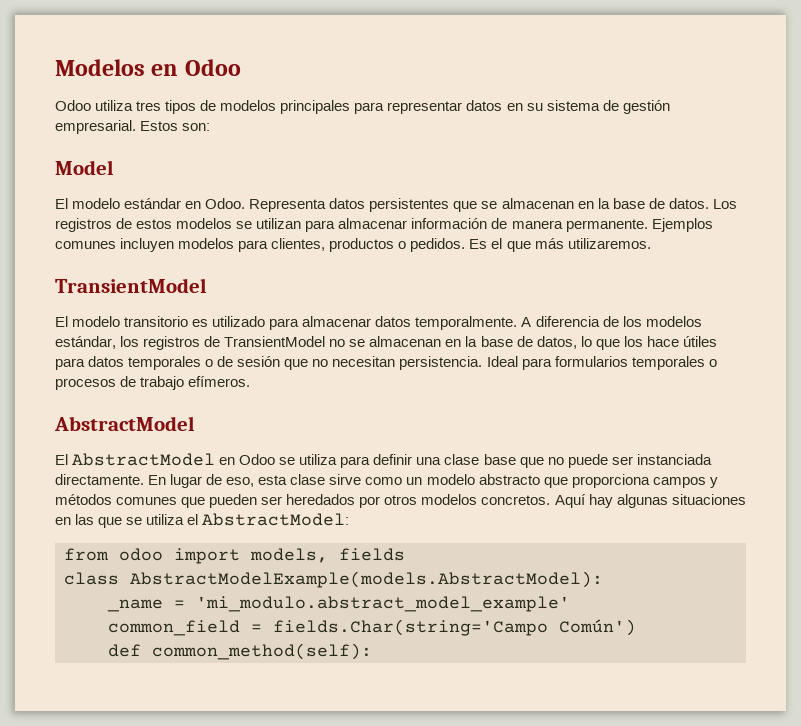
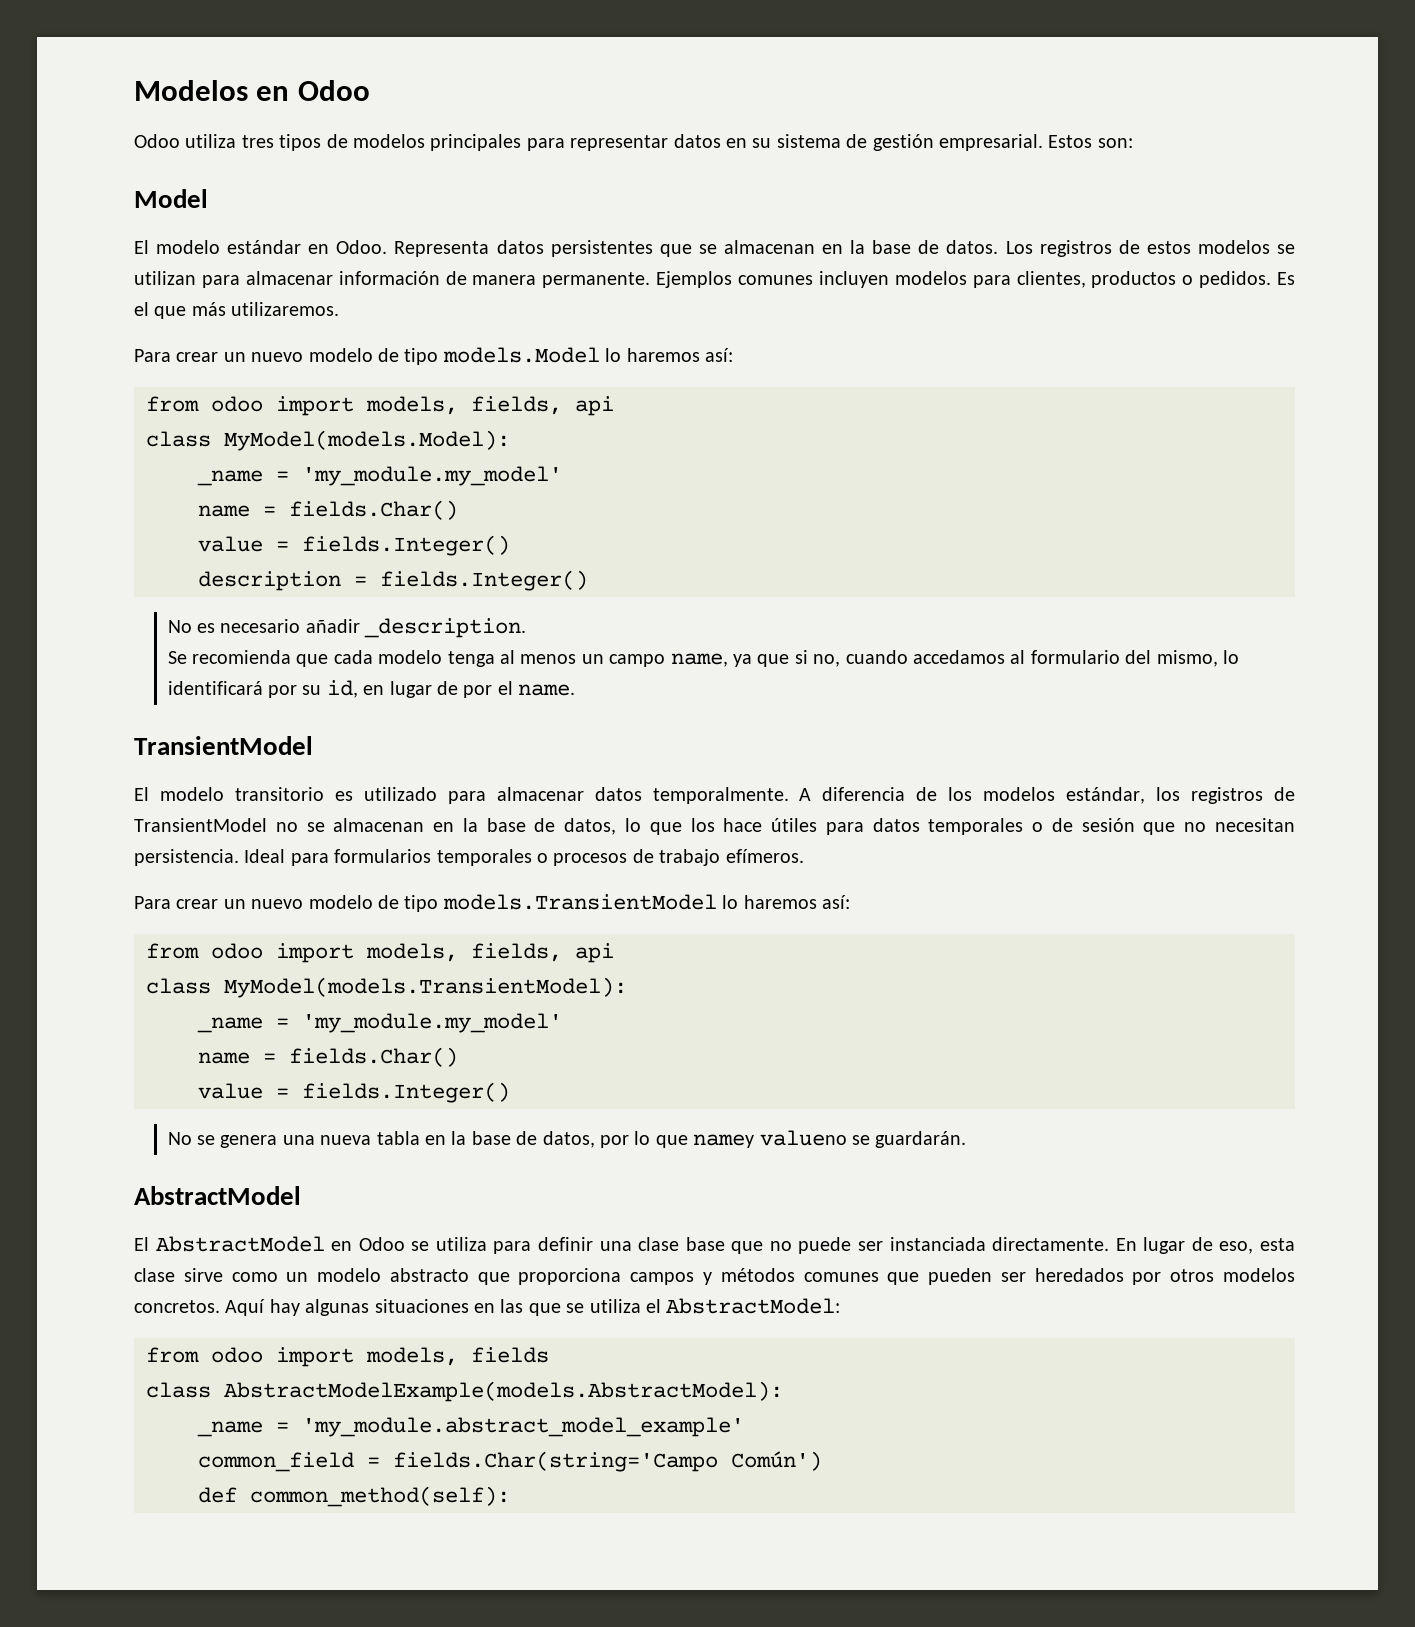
(651, 243) none -> [134,347,733,365] [146,396,614,416] [146,430,510,451] [197,466,562,486] [198,500,458,520] [198,535,510,556] [198,570,588,591] [167,618,527,638] [167,650,1240,667] [167,680,576,698] // Para crear un nuevo modelo de tipo models.Model lo haremos así: // from odoo import models, fields, api // class MyModel(models.Model): // _name = 'my_module.my_model' // name = fields.Char() // value = fields.Integer() // description = fields.Integer() // No es necesario añadir _description. // Se recomienda que cada modelo tenga al menos un campo name, ya que si no, cuando accedamos al formulario del mismo, lo identificará por su id, en lugar de por el name.
(251, 381) none -> [134,894,850,912] [146,943,614,963] [146,977,627,998] [197,1013,562,1033] [198,1047,458,1067] [198,1082,510,1103] [167,1130,967,1148] // Para crear un nuevo modelo de tipo models.TransientModel lo haremos así: // from odoo import models, fields, api // class MyModel(models.TransientModel): // _name = 'my_module.my_model' // name = fields.Char() // value = fields.Integer() // No se genera una nueva tabla en la base de datos, por lo que namey valueno se guardarán.
[196,596,570,612] 'mi_modulo.abstract_model_example' -> [302,1417,744,1437] 'my_module.abstract_model_example'

